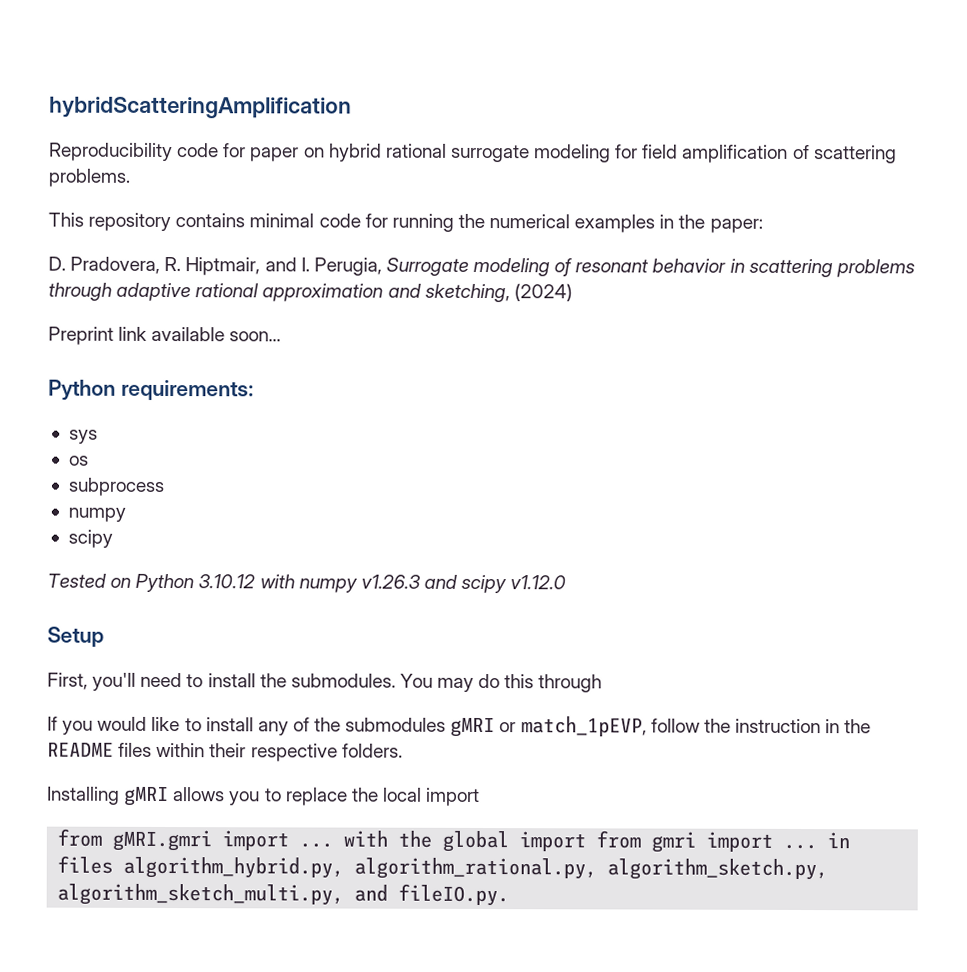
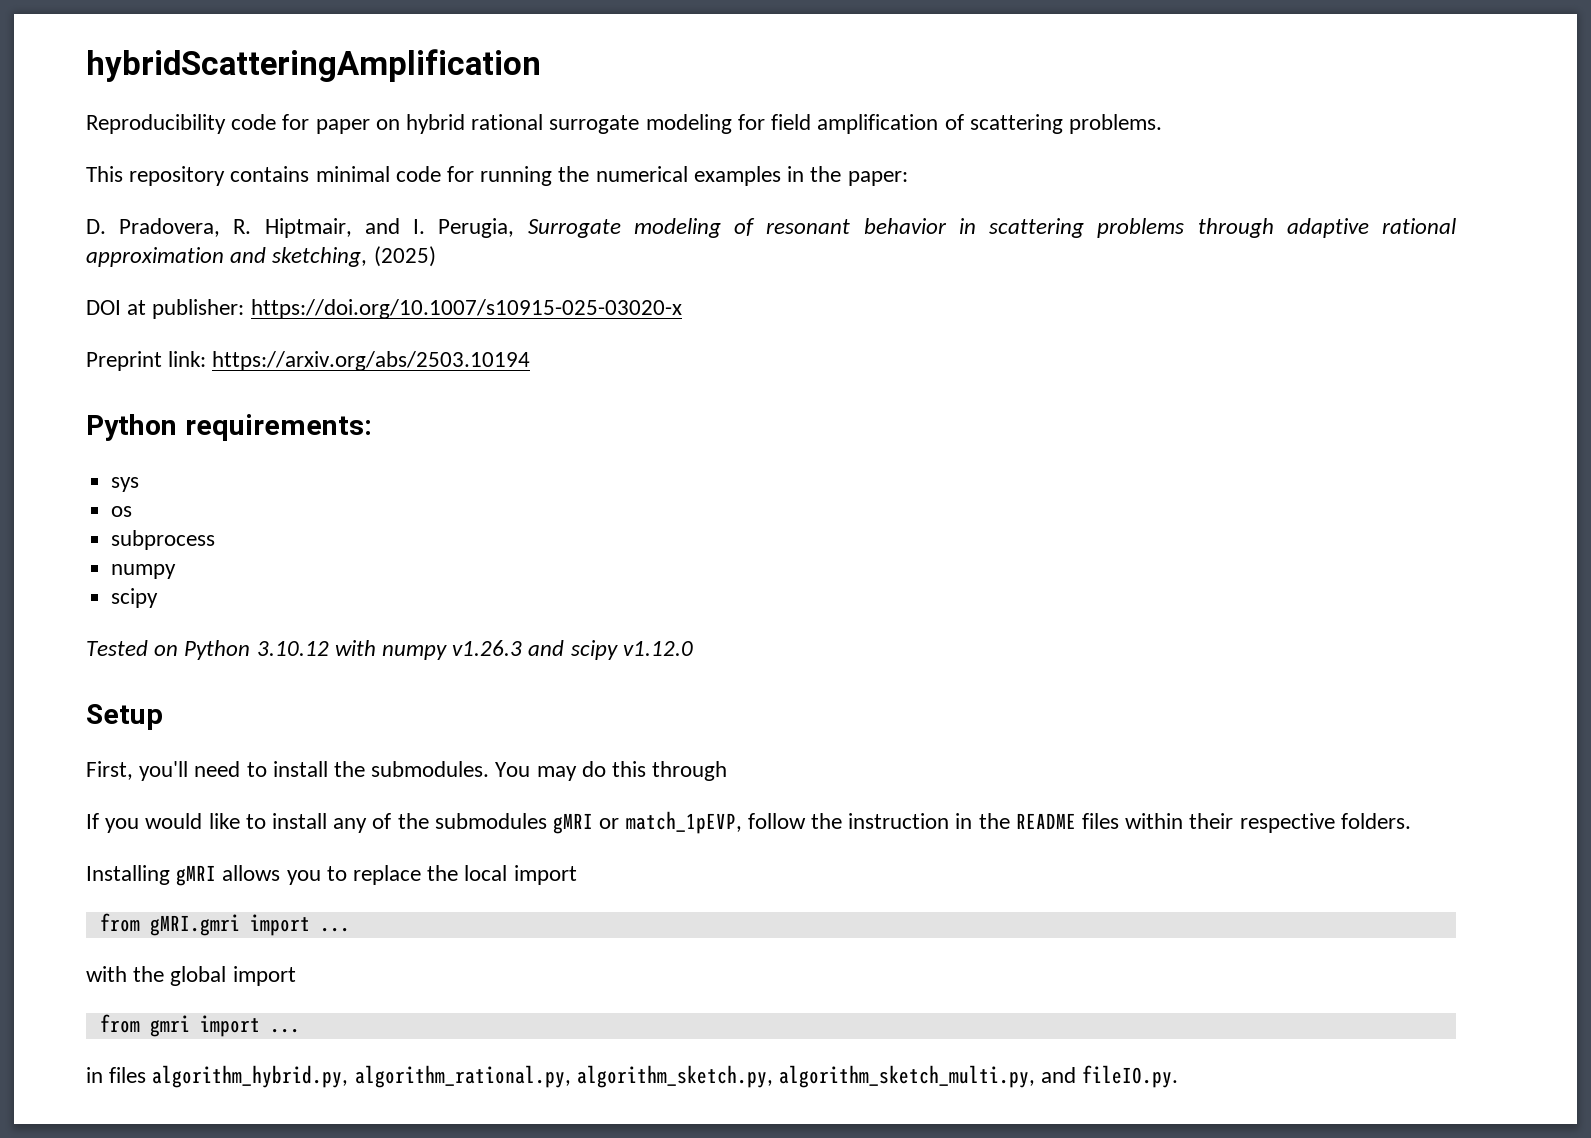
[513,283,573,302] [48,326,282,345] (2024) // Preprint link available soon... -> [373,246,436,267] [86,299,682,319] [86,351,531,371] (2025) // DOI at publisher: https://doi.org/10.1007/s10915-025-03020-x // Preprint link: https://arxiv.org/abs/2503.10194
(334, 845) none -> (350, 929) //
(587, 841) none -> (296, 976) //
(818, 847) none -> (300, 1030) //

